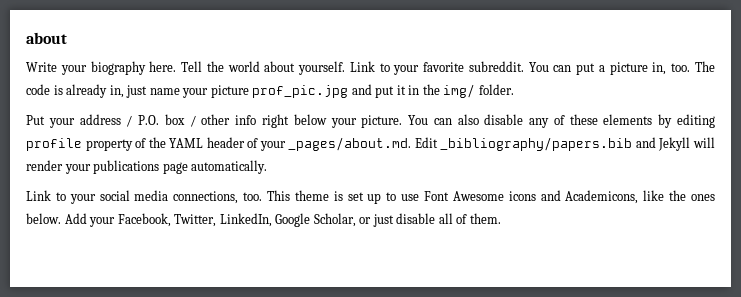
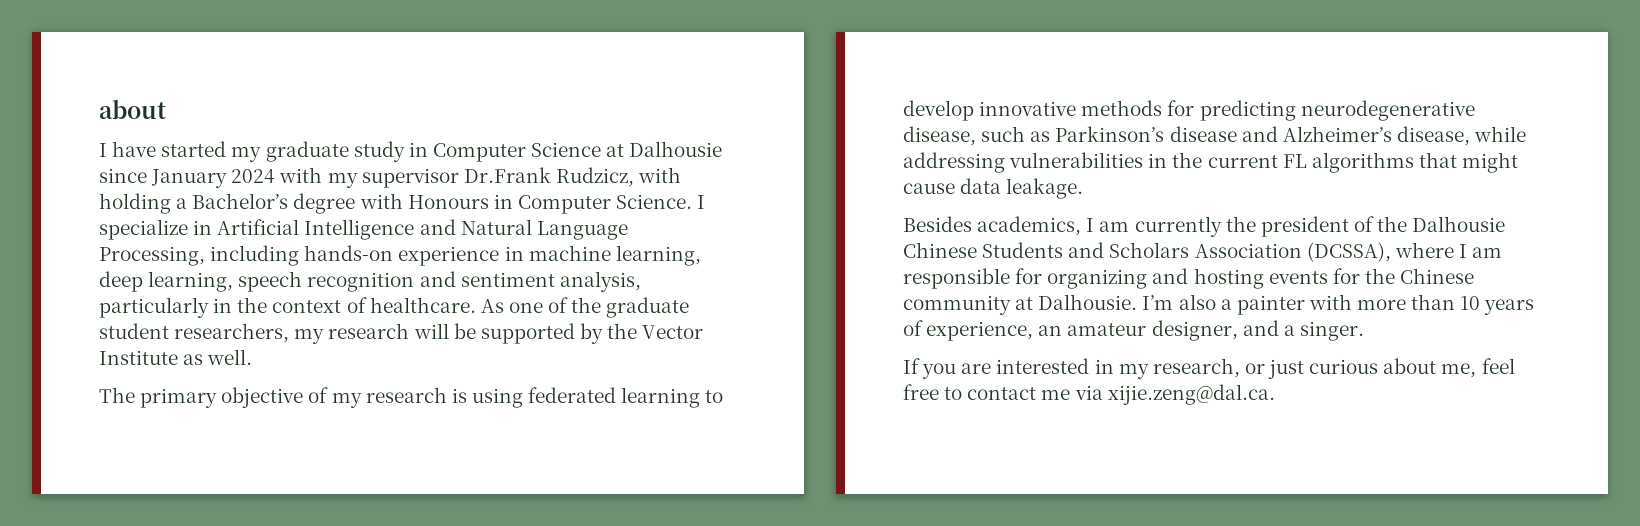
[26,61,716,75] [26,84,514,98] [26,114,715,128] [26,137,716,151] [26,160,268,174] [26,190,715,204] [26,213,501,227] Write your biography here. Tell the world about yourself. Link to your favorite subreddit. You can put a picture in, too. The code is already in, just name your picture prof_pic.jpg and put it in the img/ folder. // Put your address / P.O. box / other info right below your picture. You can also disable any of these elements by editing profile property of the YAML header of your _pages/about.md. Edit _bibliography/papers.bib and Jekyll will render your publications page automatically. // Link to your social media connections, too. This theme is set up to use Font Awesome icons and Academicons, like the ones below. Add your Facebook, Twitter, LinkedIn, Google Scholar, or just disable all of them. -> [99,141,723,162] [99,167,682,188] [99,193,706,214] [99,219,628,240] [99,245,701,266] [99,271,641,292] [99,297,690,318] [99,323,704,344] [99,349,253,365] [99,387,724,408] [903,100,1475,121] [903,126,1527,146] [903,152,1519,173] [903,178,1084,199] [903,216,1506,237] [903,242,1503,262] [903,268,1475,289] [903,294,1535,315] [903,320,1364,341] [903,358,1515,379] [903,384,1275,405] I have started my graduate study in Computer Science at Dalhousie since January 2024 with my supervisor Dr.Frank Rudzicz, with holding a Bachelor’s degree with Honours in Computer Science. I specialize in Artificial Intelligence and Natural Language Processing, including hands-on experience in machine learning, deep learning, speech recognition and sentiment analysis, particularly in the context of healthcare. As one of the graduate student researchers, my research will be supported by the Vector Institute as well. // The primary objective of my research is using federated learning to develop innovative methods for predicting neurodegenerative disease, such as Parkinson’s disease and Alzheimer’s disease, while addressing vulnerabilities in the current FL algorithms that might cause data leakage. // Besides academics, I am currently the president of the Dalhousie Chinese Students and Scholars Association (DCSSA), where I am responsible for organizing and hosting events for the Chinese community at Dalhousie. I’m also a painter with more than 10 years of experience, an amateur designer, and a singer. // If you are interested in my research, or just curious about me, feel free to contact me via xijie.zeng@dal.ca.

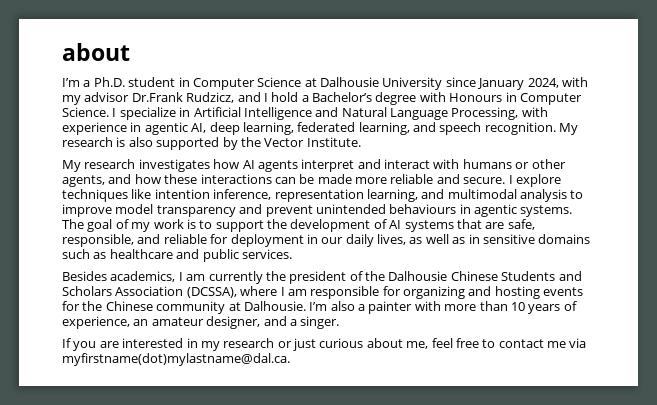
[99,141,405,162] I have started my graduate study -> [62,77,176,87] I’m a Ph.D. student
(723, 149) none -> [382,77,443,90] University
[231,169,276,184] 2024 -> [527,78,559,88] 2024,
[361,168,459,188] supervisor -> [84,92,130,102] advisor
[638,167,682,183] [99,193,171,214] with holding -> [237,92,299,102] and I hold
[210,245,701,266] [99,271,641,292] [99,297,690,318] [99,323,704,344] [99,349,253,365] [99,387,724,408] [903,100,1475,121] [903,126,1527,146] [903,152,1519,173] [903,178,1084,199] including hands-on experience in machine learning, deep learning, speech recognition and sentiment analysis, particularly in the context of healthcare. As one of the graduate student researchers, my research will be supported by the Vector Institute as well. // The primary objective of my research is using federated learning to develop innovative methods for predicting neurodegenerative disease, such as Parkinson’s disease and Alzheimer’s disease, while addressing vulnerabilities in the current FL algorithms that might cause data leakage. -> [521,107,548,117] [62,122,579,135] [62,137,361,150] [62,159,566,172] [62,174,561,187] [62,189,584,202] [62,204,573,217] [62,219,535,232] [62,234,591,247] [62,249,292,262] with experience in agentic AI, deep learning, federated learning, and speech recognition. My research is also supported by the Vector Institute. // My research investigates how AI agents interpret and interact with humans or other agents, and how these interactions can be made more reliable and secure. I explore techniques like intention inference, representation learning, and multimodal analysis to improve model transparency and prevent unintended behaviours in agentic systems. The goal of my work is to support the development of AI systems that are safe, responsible, and reliable for deployment in our daily lives, as well as in sensitive domains such as healthcare and public services.
[1152,358,1240,378] research, -> [223,338,275,348] research
[1107,384,1275,405] xijie.zeng@dal.ca. -> [62,353,290,366] myfirstname(dot)mylastname@dal.ca.

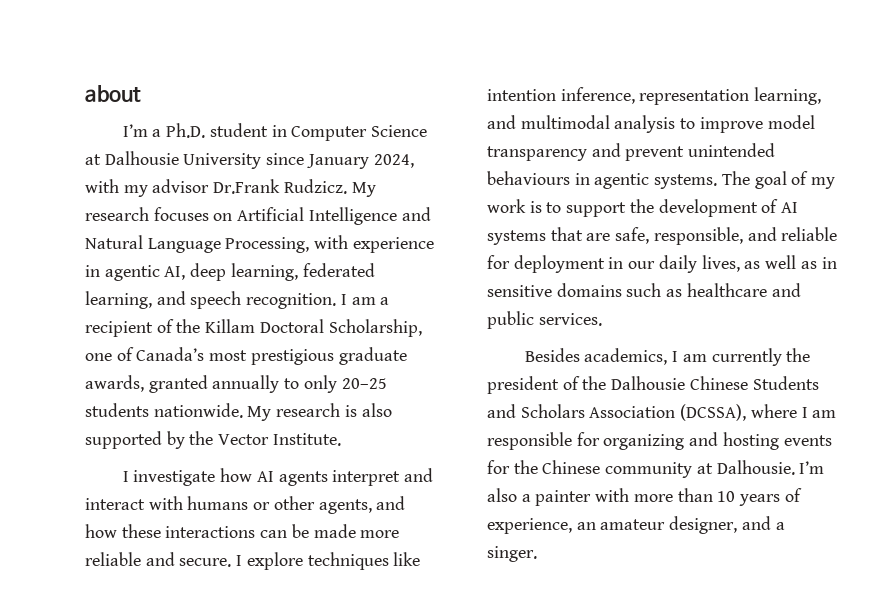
[186,92,582,105] [62,107,191,120] Rudzicz, and I hold a Bachelor’s degree with Honours in Computer Science. I specialize in -> [283,179,376,197] [85,207,233,221] Rudzicz. My research focuses on
(556, 128) none -> [340,294,390,305] [85,319,422,337] [85,347,407,365] [85,375,387,393] [85,403,243,418] I am a recipient of the Killam Doctoral Scholarship, one of Canada’s most prestigious graduate awards, granted annually to only 20–25 students nationwide.
[62,159,210,172] My research investigates -> [122,470,216,486] I investigate
[62,338,587,351] [62,353,290,366] // If you are interested in my research or just curious about me, feel free to contact me via myfirstname(dot)mylastname@dal.ca. -> (537, 554) none

